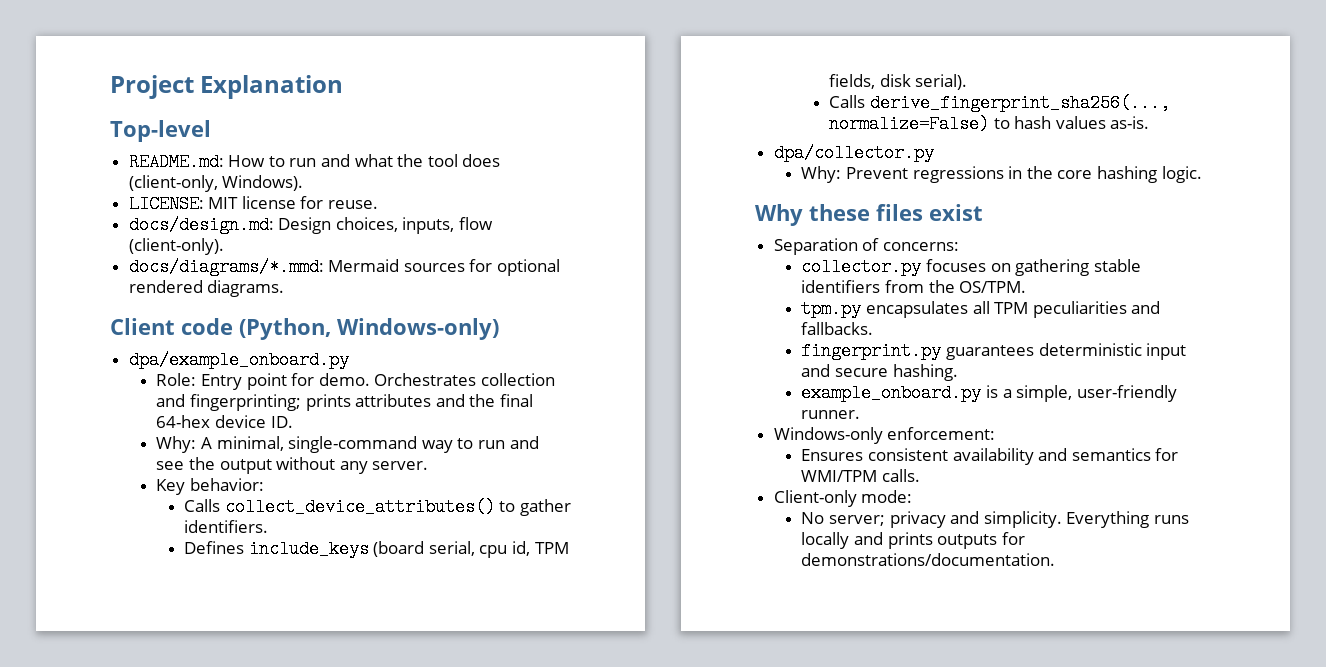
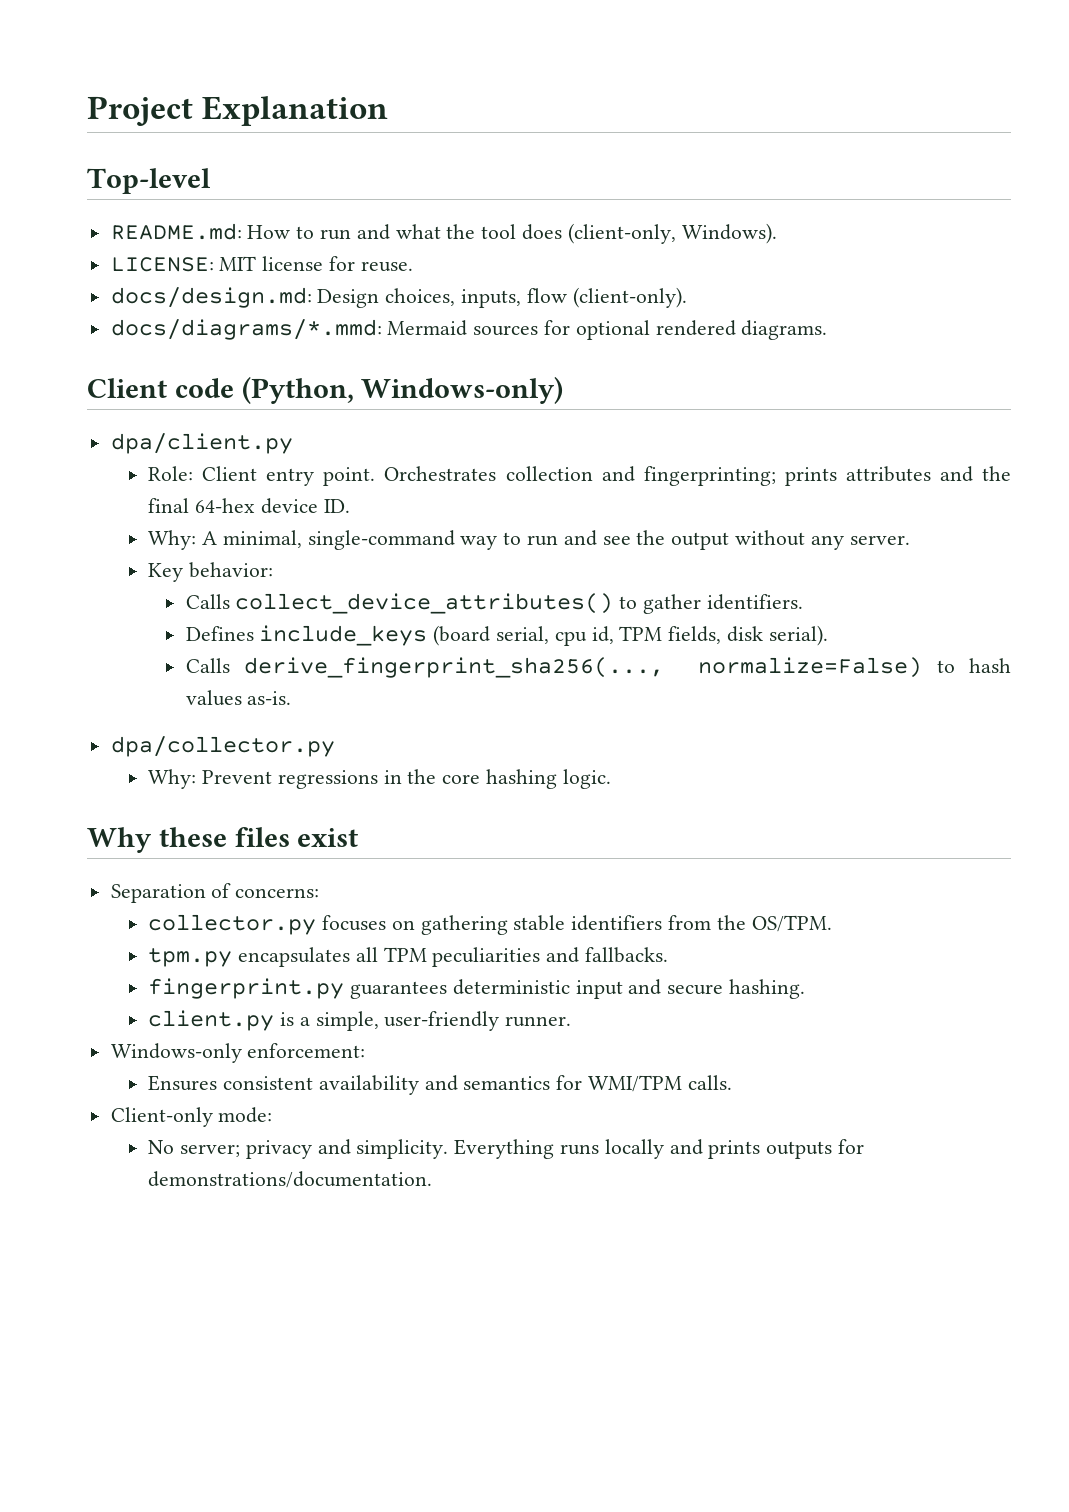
[128,351,349,369] dpa/example_onboard.py -> [110,433,293,454] dpa/client.py
[200,373,370,390] Entry point for demo. -> [202,466,376,486] Client entry point.
[801,384,982,402] example_onboard.py -> [148,1010,275,1031] client.py

